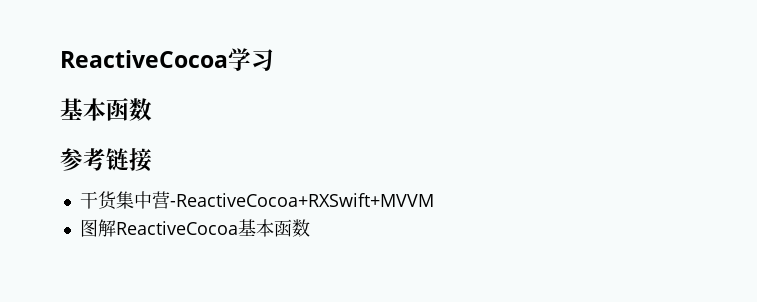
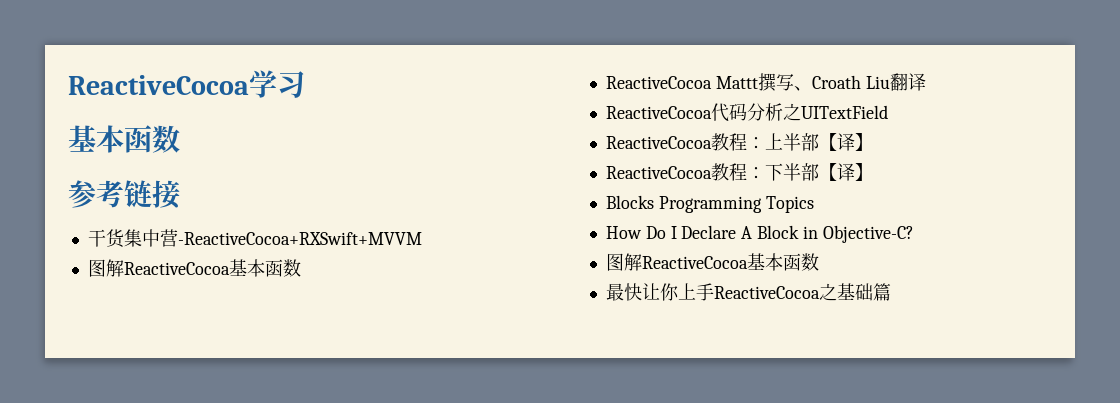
(310, 228) none -> [605,73,926,92] [605,103,888,122] [605,133,873,151] [605,163,873,181] [605,195,814,213] [605,225,914,243] [605,253,819,271] [605,283,891,301] // ReactiveCocoa Mattt撰写、Croath Liu翻译 // ReactiveCocoa代码分析之UITextField // ReactiveCocoa教程：上半部【译】 // ReactiveCocoa教程：下半部【译】 // Blocks Programming Topics // How Do I Declare A Block in Objective-C? // 图解ReactiveCocoa基本函数 // 最快让你上手ReactiveCocoa之基础篇

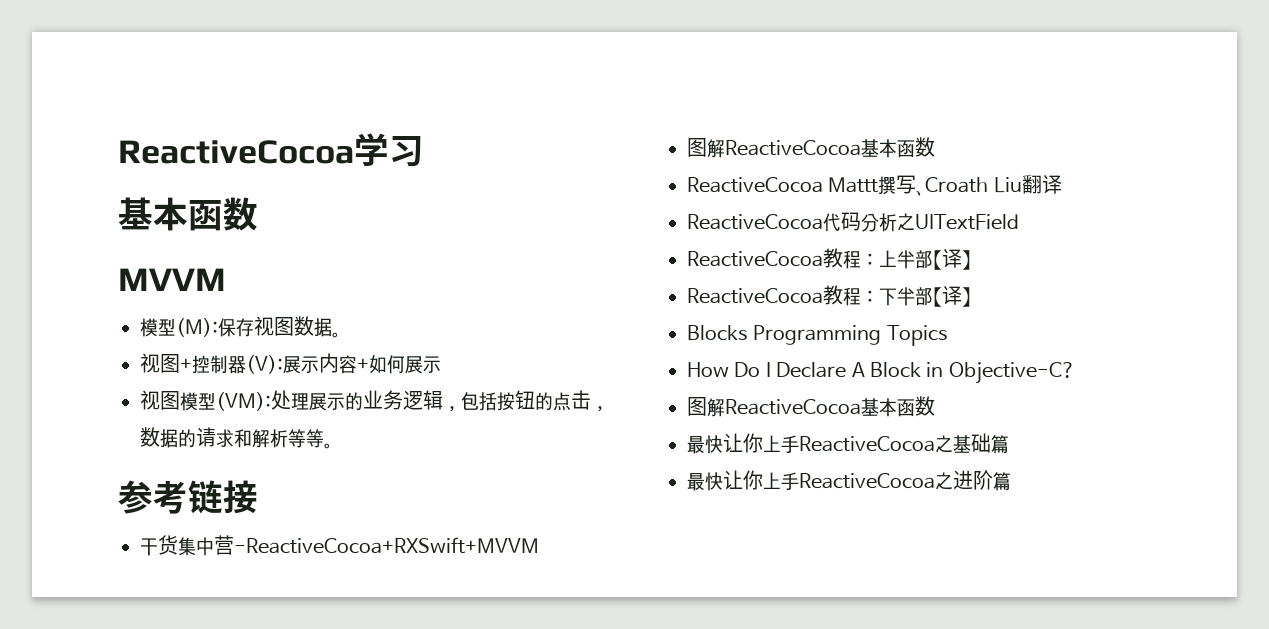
(180, 139) none -> [118,268,226,291] [140,316,341,338] [140,353,441,374] [140,390,609,412] [140,427,333,449] // MVVM // 模型(M):保存视图数据。 // 视图+控制器(V):展示内容+如何展示 // 视图模型(VM):处理展示的业务逻辑，包括按钮的点击，数据的请求和解析等等。
(891, 292) none -> [687,470,1011,491] // 最快让你上手ReactiveCocoa之进阶篇

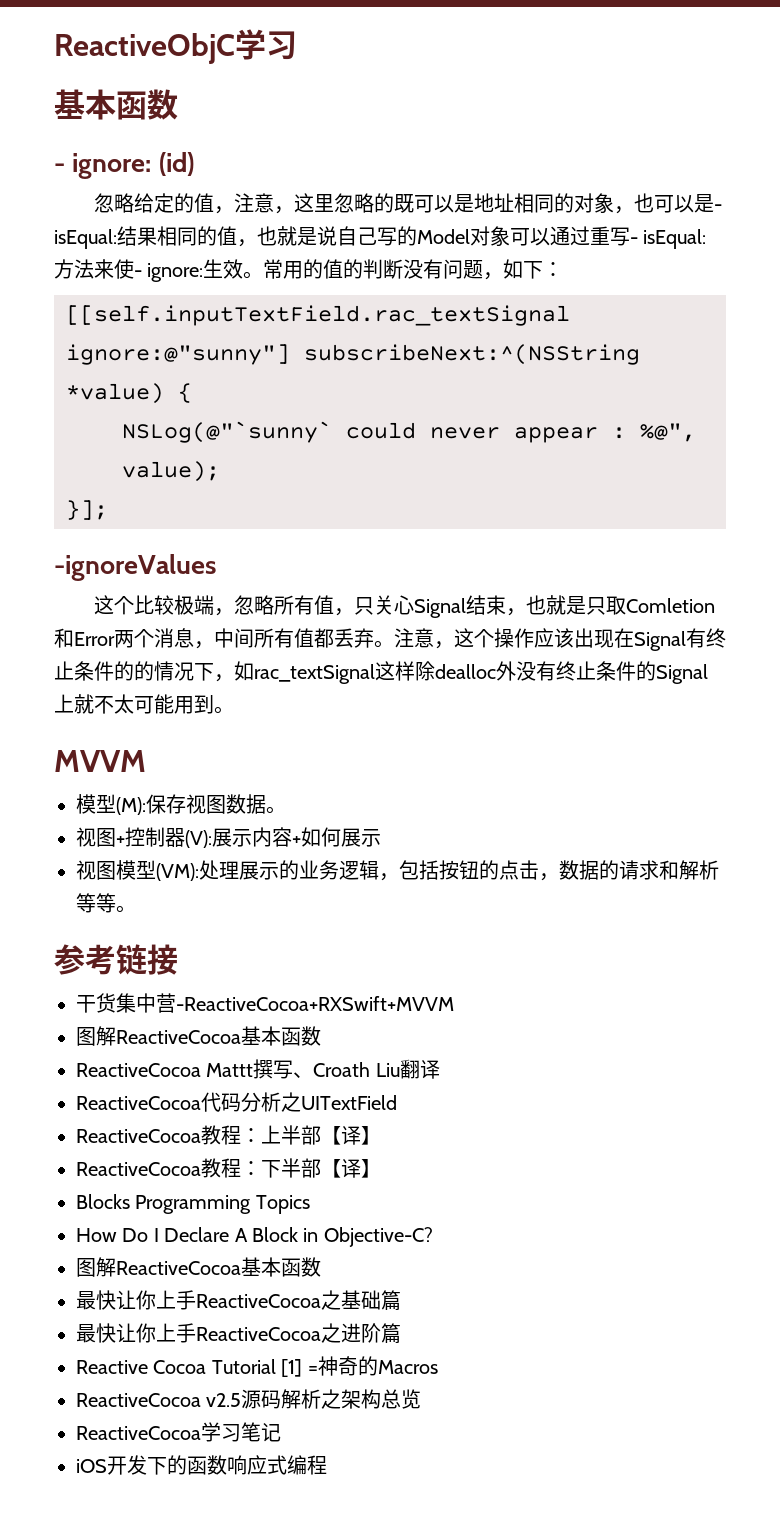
[118,140,354,164] ReactiveCocoa -> [54,33,235,64] ReactiveObjC
(258, 214) none -> [54,152,194,179] [93,193,722,214] [54,226,707,249] [54,259,564,282] [66,305,570,326] [66,344,640,365] [66,383,192,404] [122,421,696,443] [122,461,220,482] [66,500,108,520] [54,554,216,581] [93,595,715,618] [54,628,726,651] [54,661,708,684] [54,694,234,714] // - ignore: (id) // 忽略给定的值，注意，这里忽略的既可以是地址相同的对象，也可以是- isEqual:结果相同的值，也就是说自己写的Model对象可以通过重写- isEqual:方法来使- ignore:生效。常用的值的判断没有问题，如下： // [[self.inputTextField.rac_textSignal ignore:@"sunny"] subscribeNext:^(NSString *value) { // NSLog(@"`sunny` could never appear : %@", value); // }]; // -ignoreValues // 这个比较极端，忽略所有值，只关心Signal结束，也就是只取Comletion和Error两个消息，中间所有值都丢弃。注意，这个操作应该出现在Signal有终止条件的的情况下，如rac_textSignal这样除dealloc外没有终止条件的Signal上就不太可能用到。
(1011, 481) none -> [76,1356,438,1377] [76,1389,422,1409] [76,1422,281,1442] [76,1455,327,1475] // Reactive Cocoa Tutorial [1] =神奇的Macros // ReactiveCocoa v2.5源码解析之架构总览 // ReactiveCocoa学习笔记 // iOS开发下的函数响应式编程

